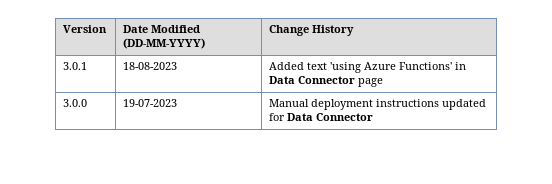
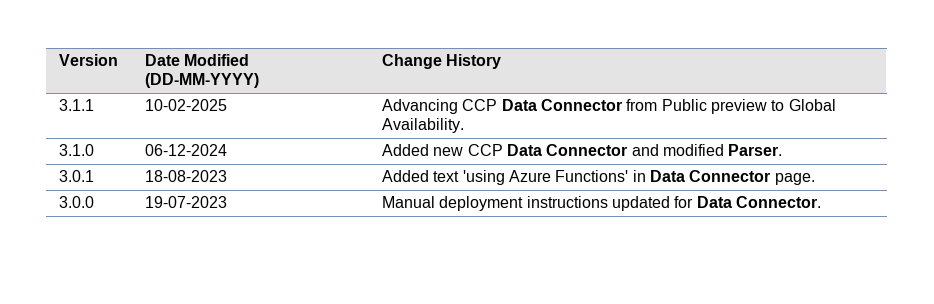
(355, 30) none -> [59,99,95,111] [145,99,228,111] [382,99,836,114] [382,118,465,133] [59,144,95,156] [145,144,228,156] [382,144,783,156] // 3.1.1 | 10-02-2025 | Advancing CCP Data Connector from Public preview to Global Availability. // 3.1.0 | 06-12-2024 | Added new CCP Data Connector and modified Parser.
[358,78,384,87] page -> [774,173,815,185] page.
[316,113,374,121] Connector -> [736,196,822,208] Connector.

